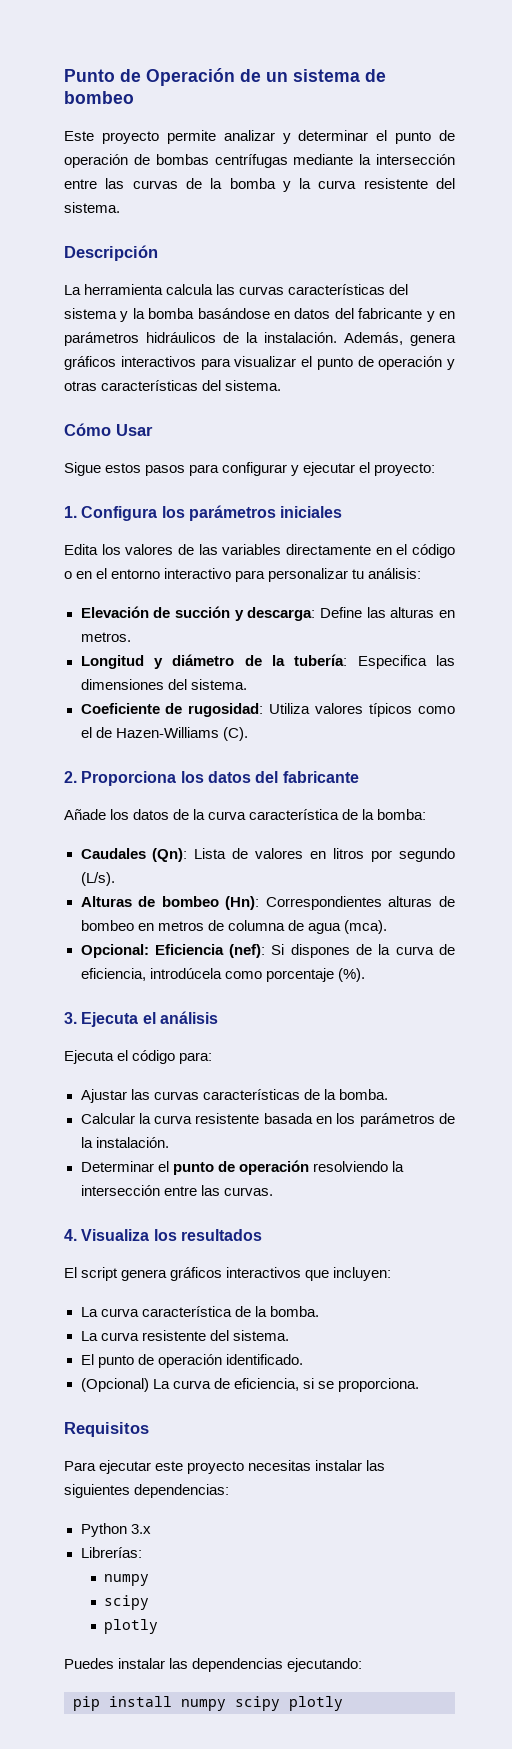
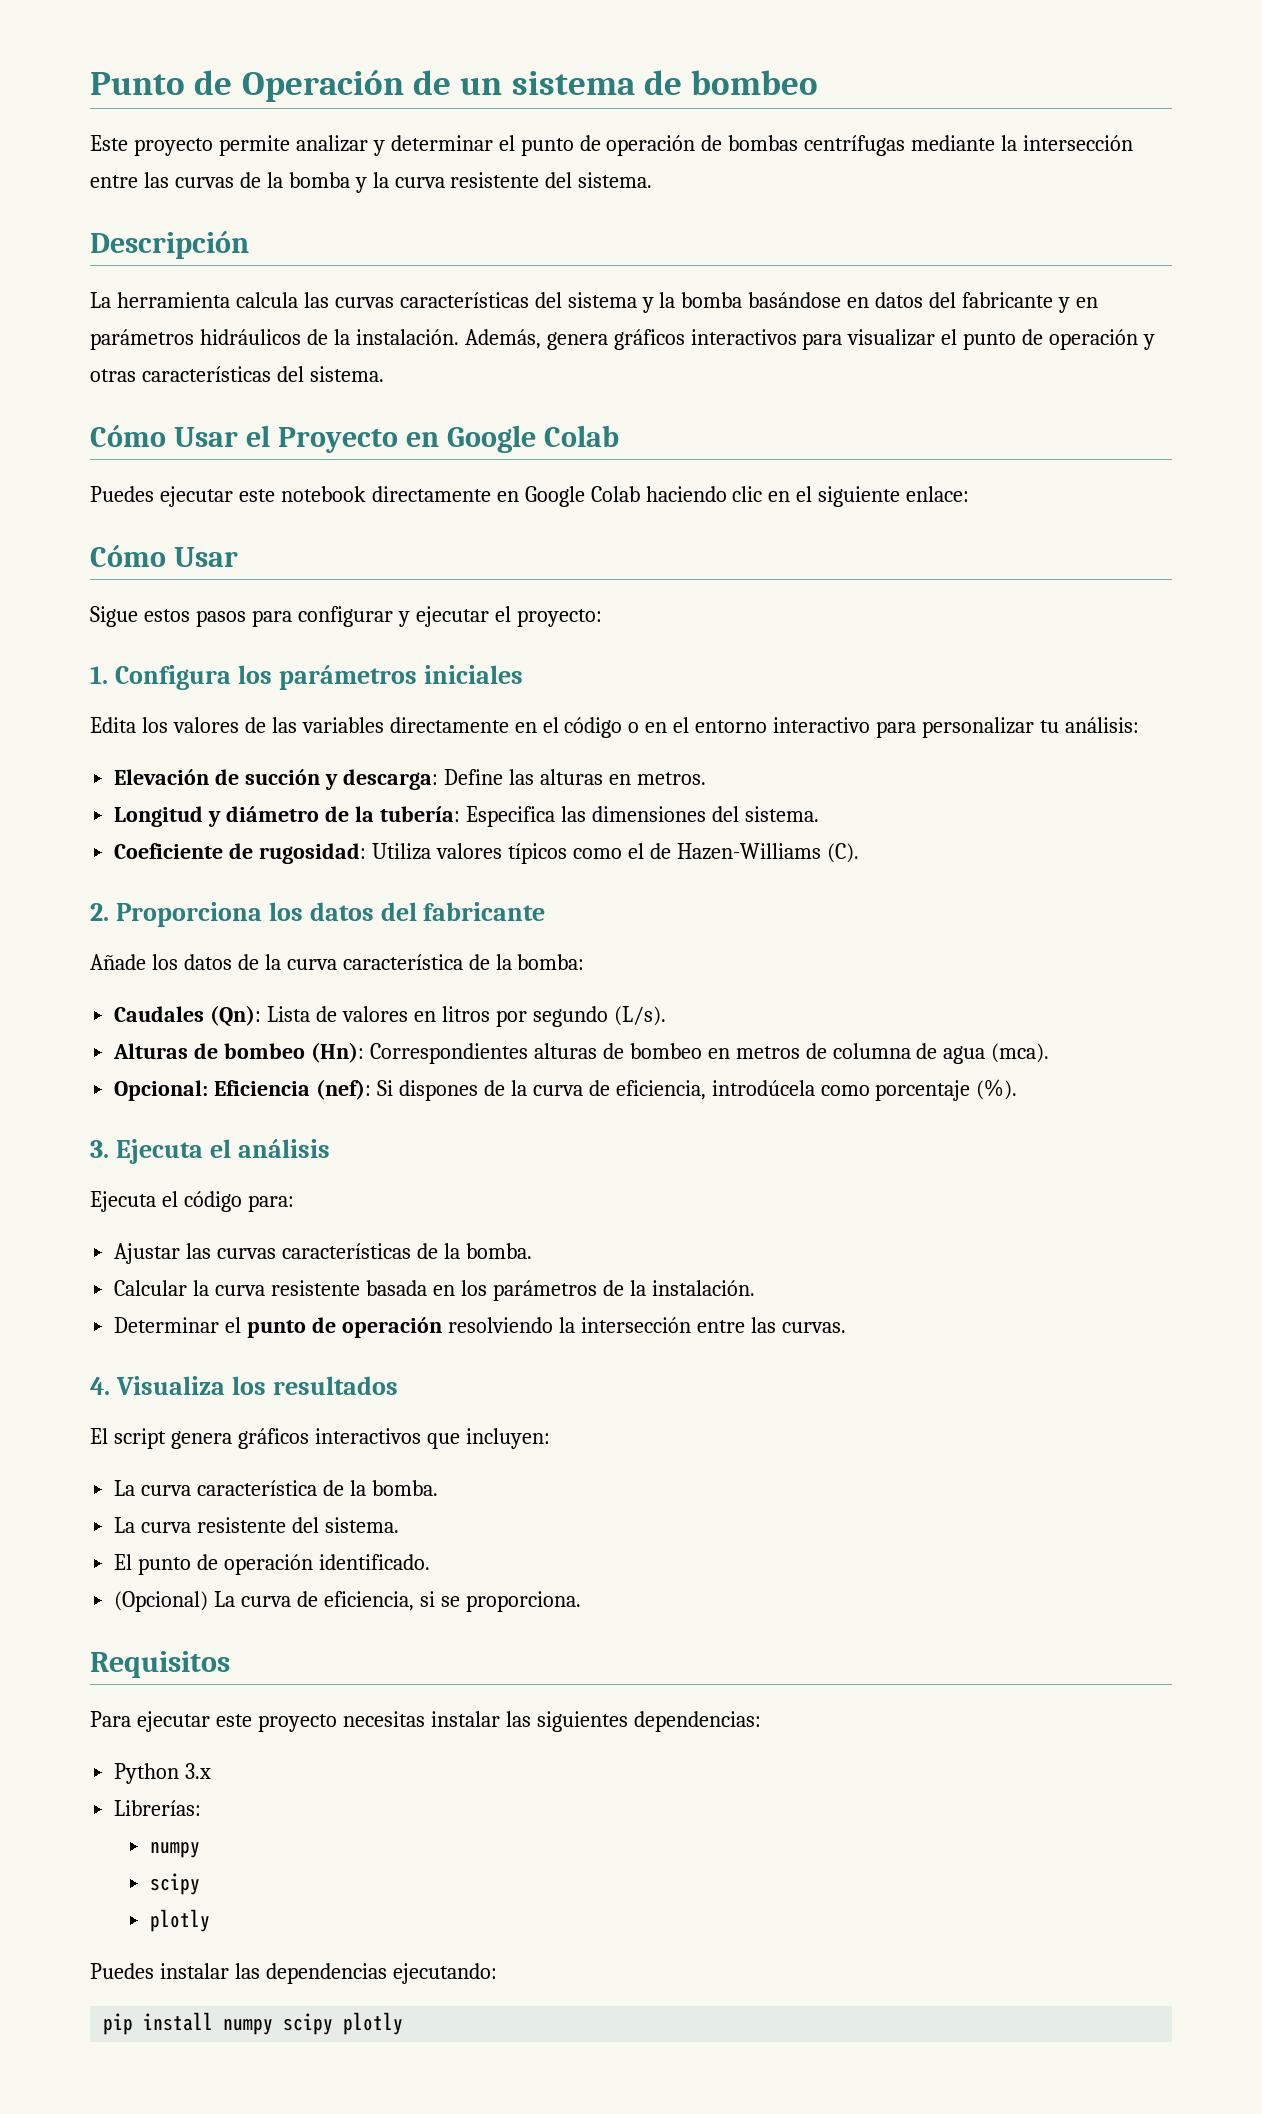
(282, 385) none -> [90,425,619,453] [90,486,970,507] // Cómo Usar el Proyecto en Google Colab // Puedes ejecutar este notebook directamente en Google Colab haciendo clic en el siguiente enlace:

